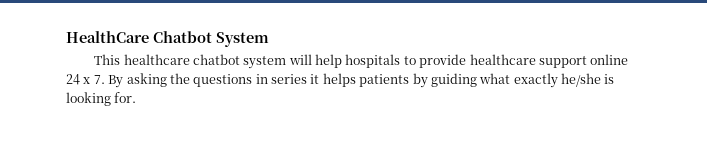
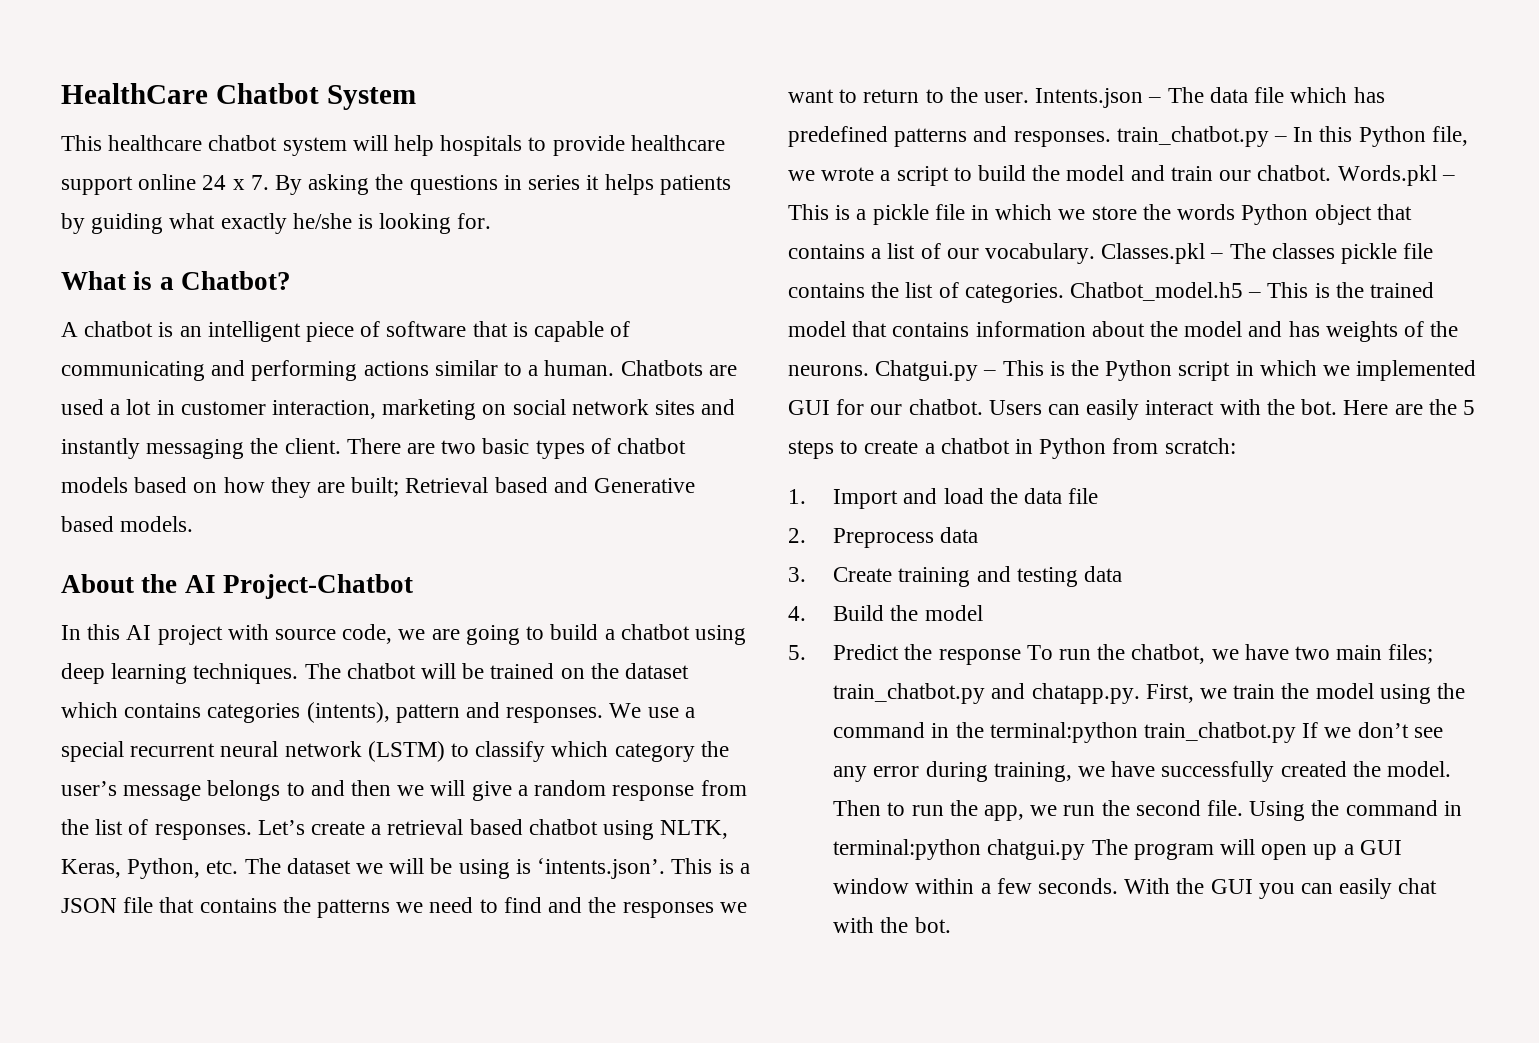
(137, 97) none -> [61,271,291,290] [61,321,631,342] [61,360,737,381] [61,399,736,420] [61,438,687,459] [61,477,696,498] [61,516,194,532] [61,574,413,599] [61,624,746,645] [61,663,690,684] [61,702,695,723] [61,741,729,762] [61,780,747,801] [61,819,729,840] [61,858,750,879] [61,897,747,918] [788,87,1385,108] [788,126,1468,147] [788,165,1455,186] [788,204,1412,225] [788,243,1434,264] [788,282,1435,303] [788,321,1459,342] [788,360,1477,381] [788,399,1475,420] [788,438,1236,459] [788,488,1099,509] [788,527,979,548] [788,566,1122,587] [788,605,983,621] [788,644,1434,665] [833,683,1466,704] [833,722,1443,743] [833,761,1452,782] [833,800,1462,821] [833,839,1402,860] [833,878,1438,899] [833,917,951,933] // What is a Chatbot? // A chatbot is an intelligent piece of software that is capable of communicating and performing actions similar to a human. Chatbots are used a lot in customer interaction, marketing on social network sites and instantly messaging the client. There are two basic types of chatbot models based on how they are built; Retrieval based and Generative based models. // About the AI Project-Chatbot // In this AI project with source code, we are going to build a chatbot using deep learning techniques. The chatbot will be trained on the dataset which contains categories (intents), pattern and responses. We use a special recurrent neural network (LSTM) to classify which category the user’s message belongs to and then we will give a random response from the list of responses. Let’s create a retrieval based chatbot using NLTK, Keras, Python, etc. The dataset we will be using is ‘intents.json’. This is a JSON file that contains the patterns we need to find and the responses we want to return to the user. Intents.json – The data file which has predefined patterns and responses. train_chatbot.py – In this Python file, we wrote a script to build the model and train our chatbot. Words.pkl – This is a pickle file in which we store the words Python object that contains a list of our vocabulary. Classes.pkl – The classes pickle file contains the list of categories. Chatbot_model.h5 – This is the trained model that contains information about the model and has weights of the neurons. Chatgui.py – This is the Python script in which we implemented GUI for our chatbot. Users can easily interact with the bot. Here are the 5 steps to create a chatbot in Python from scratch: // 1. Import and load the data file // 2. Preprocess data // 3. Create training and testing data // 4. Build the model // 5. Predict the response To run the chatbot, we have two main files; train_chatbot.py and chatapp.py. First, we train the model using the command in the terminal:python train_chatbot.py If we don’t see any error during training, we have successfully created the model. Then to run the app, we run the second file. Using the command in terminal:python chatgui.py The program will open up a GUI window within a few seconds. With the GUI you can easily chat with the bot.

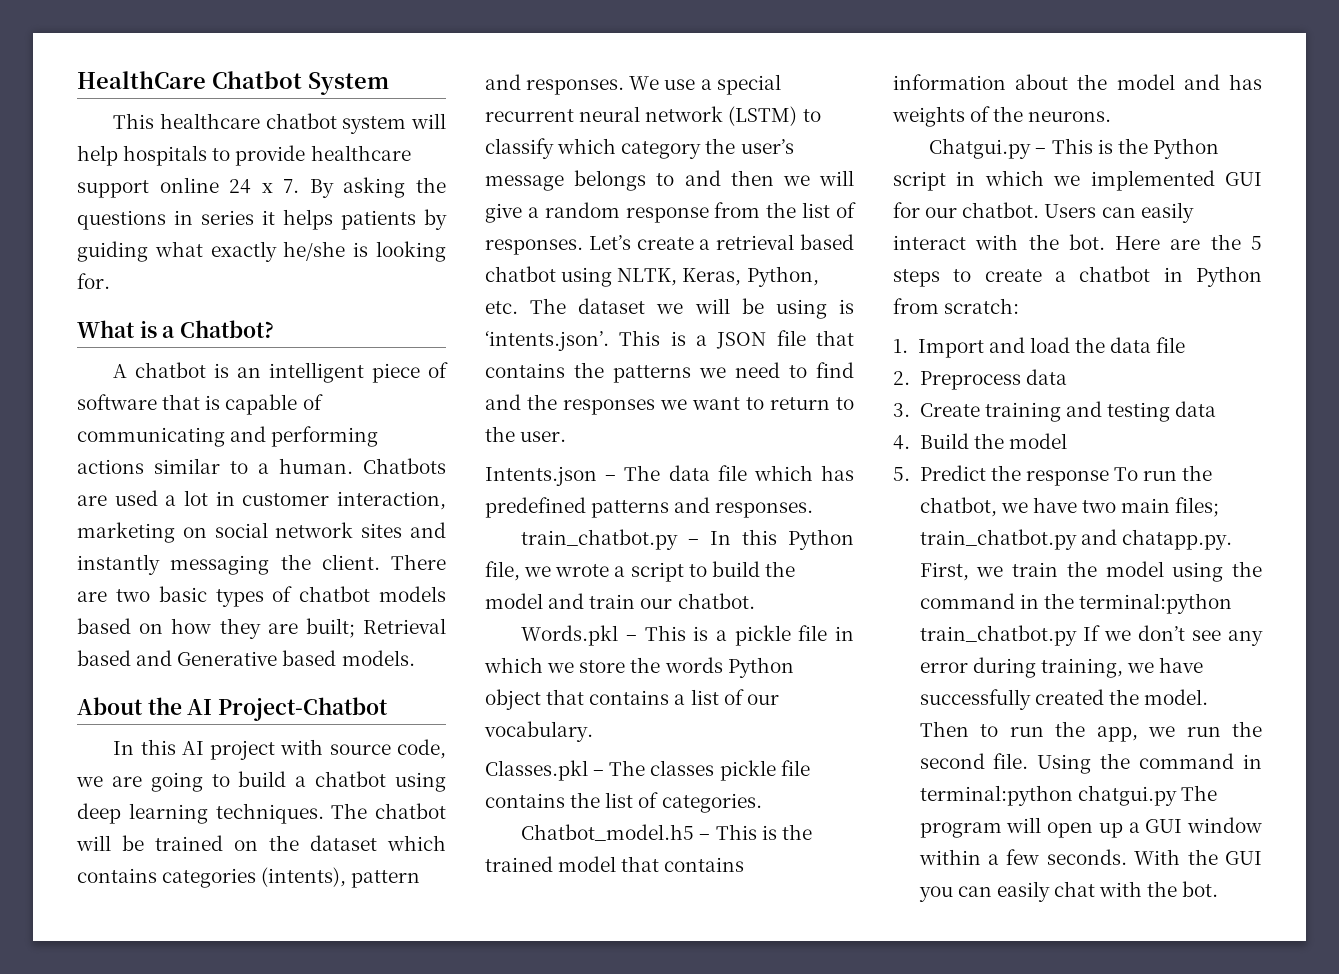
(1030, 97) none -> (567, 436) //
(1111, 139) none -> (814, 510) //
(1332, 173) none -> (755, 601) //
(1096, 253) none -> (593, 731) //
(1064, 293) none -> (762, 803) //
(869, 370) none -> (1112, 116) //

